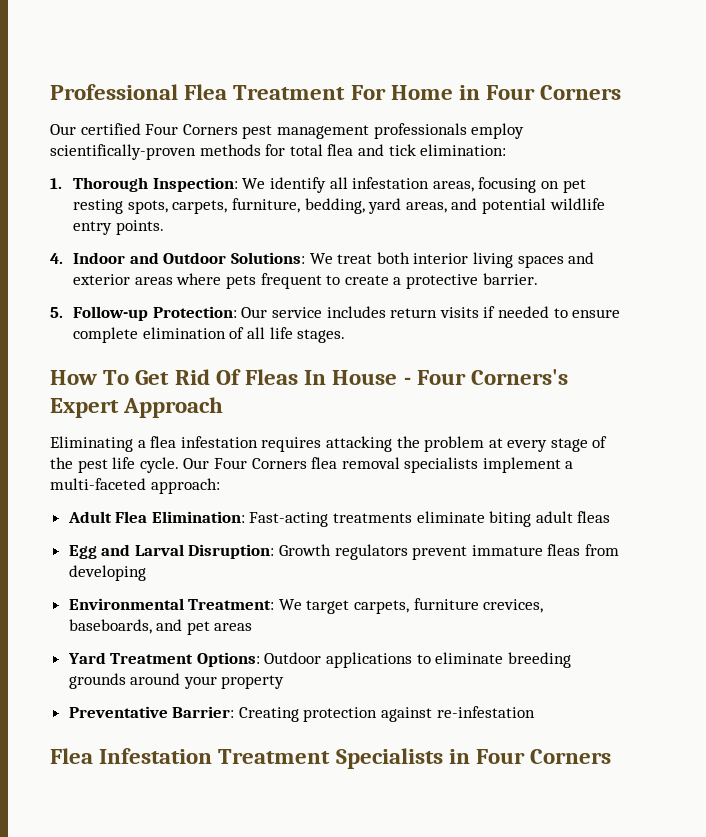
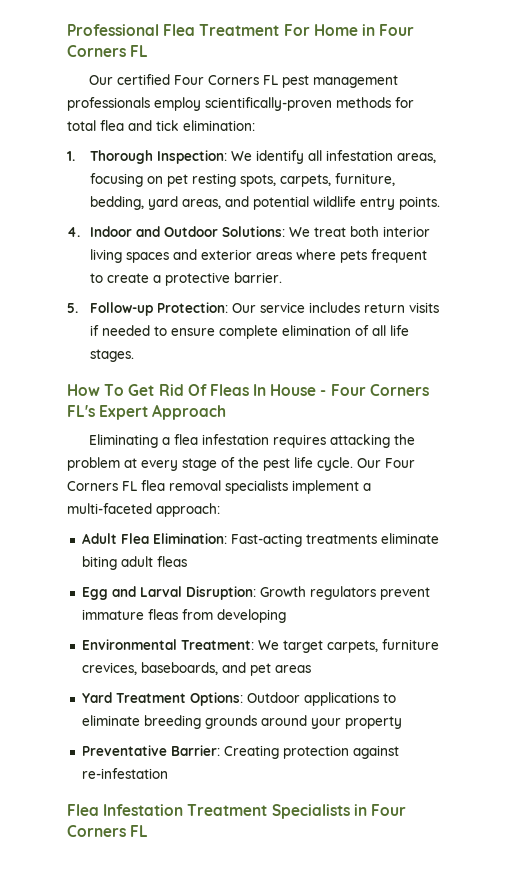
(622, 92) none -> [130,45,149,57] FL
(238, 129) none -> [263,75,279,85] FL
[471,369,569,385] Corners's -> [369,384,429,396] [67,405,95,417] Corners FL's
(307, 463) none -> [122,481,137,491] FL
(612, 756) none -> [130,825,149,837] FL

